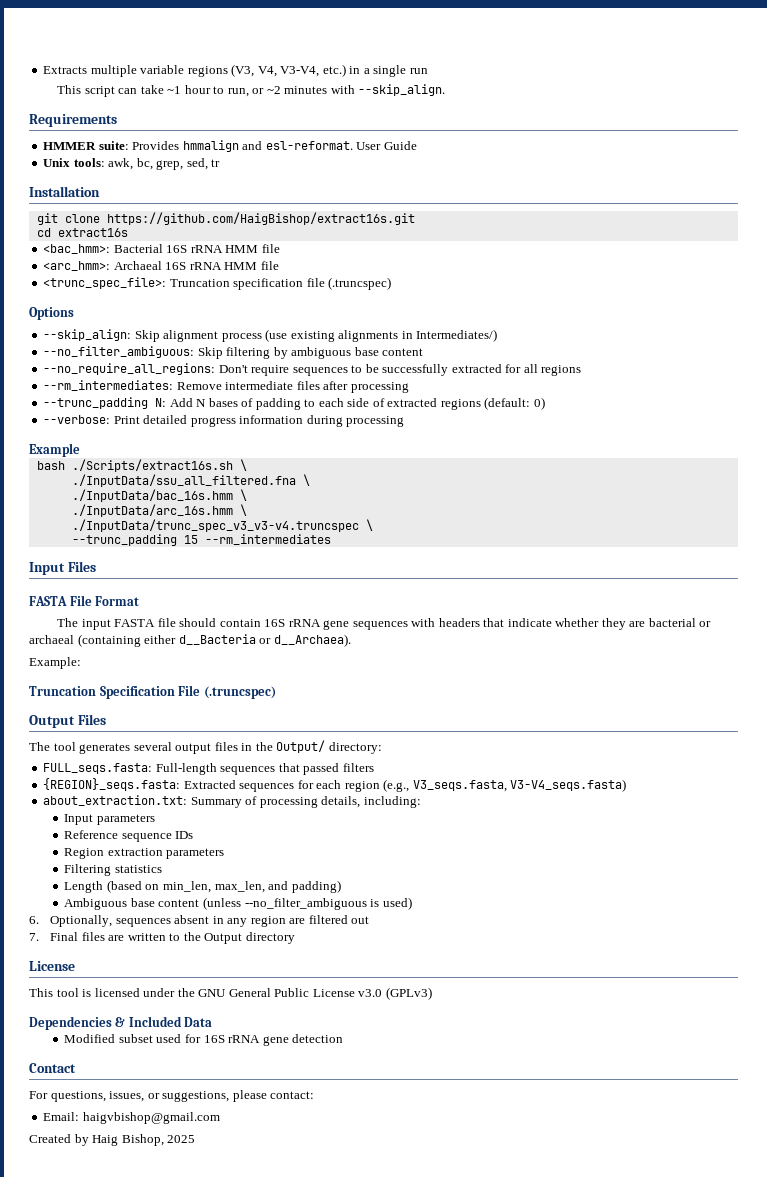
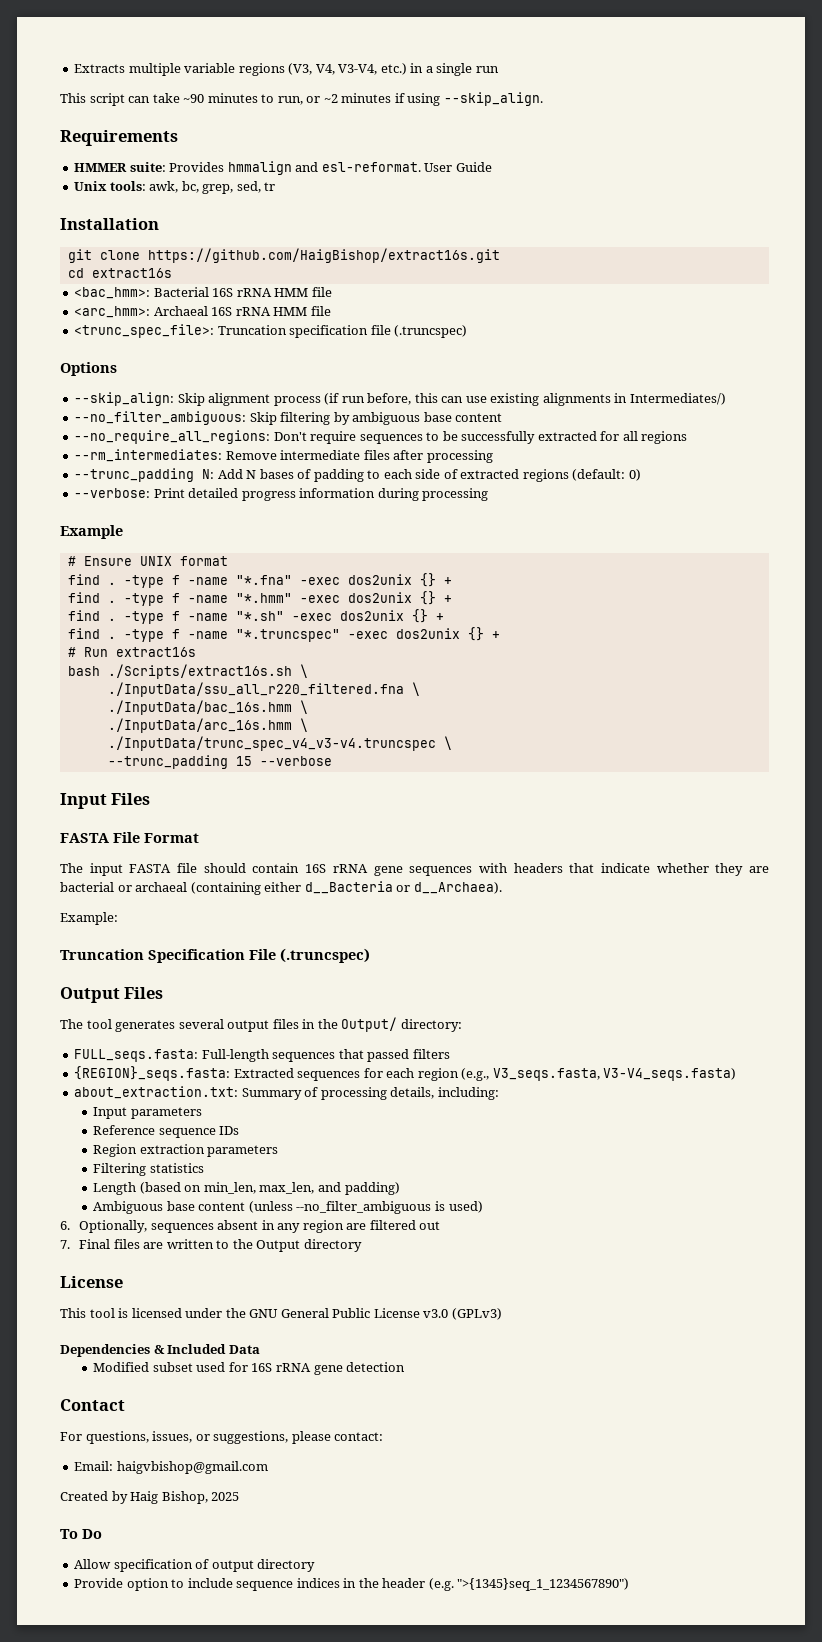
[167,85,211,94] ~1 hour -> [183,93,258,103] ~90 minutes
[330,85,355,94] with -> [394,93,441,106] if using
[265,329,288,342] (use -> [324,393,487,405] (if run before, this can use
(80, 450) none -> [67,556,228,566] [67,573,452,588] [67,591,452,606] [67,609,444,624] [67,627,500,642] [67,647,196,657] // # Ensure UNIX format // find . -type f -name "*.fna" -exec dos2unix {} + // find . -type f -name "*.hmm" -exec dos2unix {} + // find . -type f -name "*.sh" -exec dos2unix {} + // find . -type f -name "*.truncspec" -exec dos2unix {} + // # Run extract16s
[71,474,296,487] ./InputData/ssu_all_filtered.fna -> [107,682,404,697] ./InputData/ssu_all_r220_filtered.fna
[71,519,359,532] ./InputData/trunc_spec_v3_v3-v4.truncspec -> [107,736,436,751] ./InputData/trunc_spec_v4_v3-v4.truncspec
[204,534,331,545] --rm_intermediates -> [259,756,332,766] --verbose
(196, 1139) none -> [60,1529,102,1539] [74,1559,316,1572] [74,1578,630,1591] // To Do // Allow specification of output directory // Provide option to include sequence indices in the header (e.g. ">{1345}seq_1_1234567890")

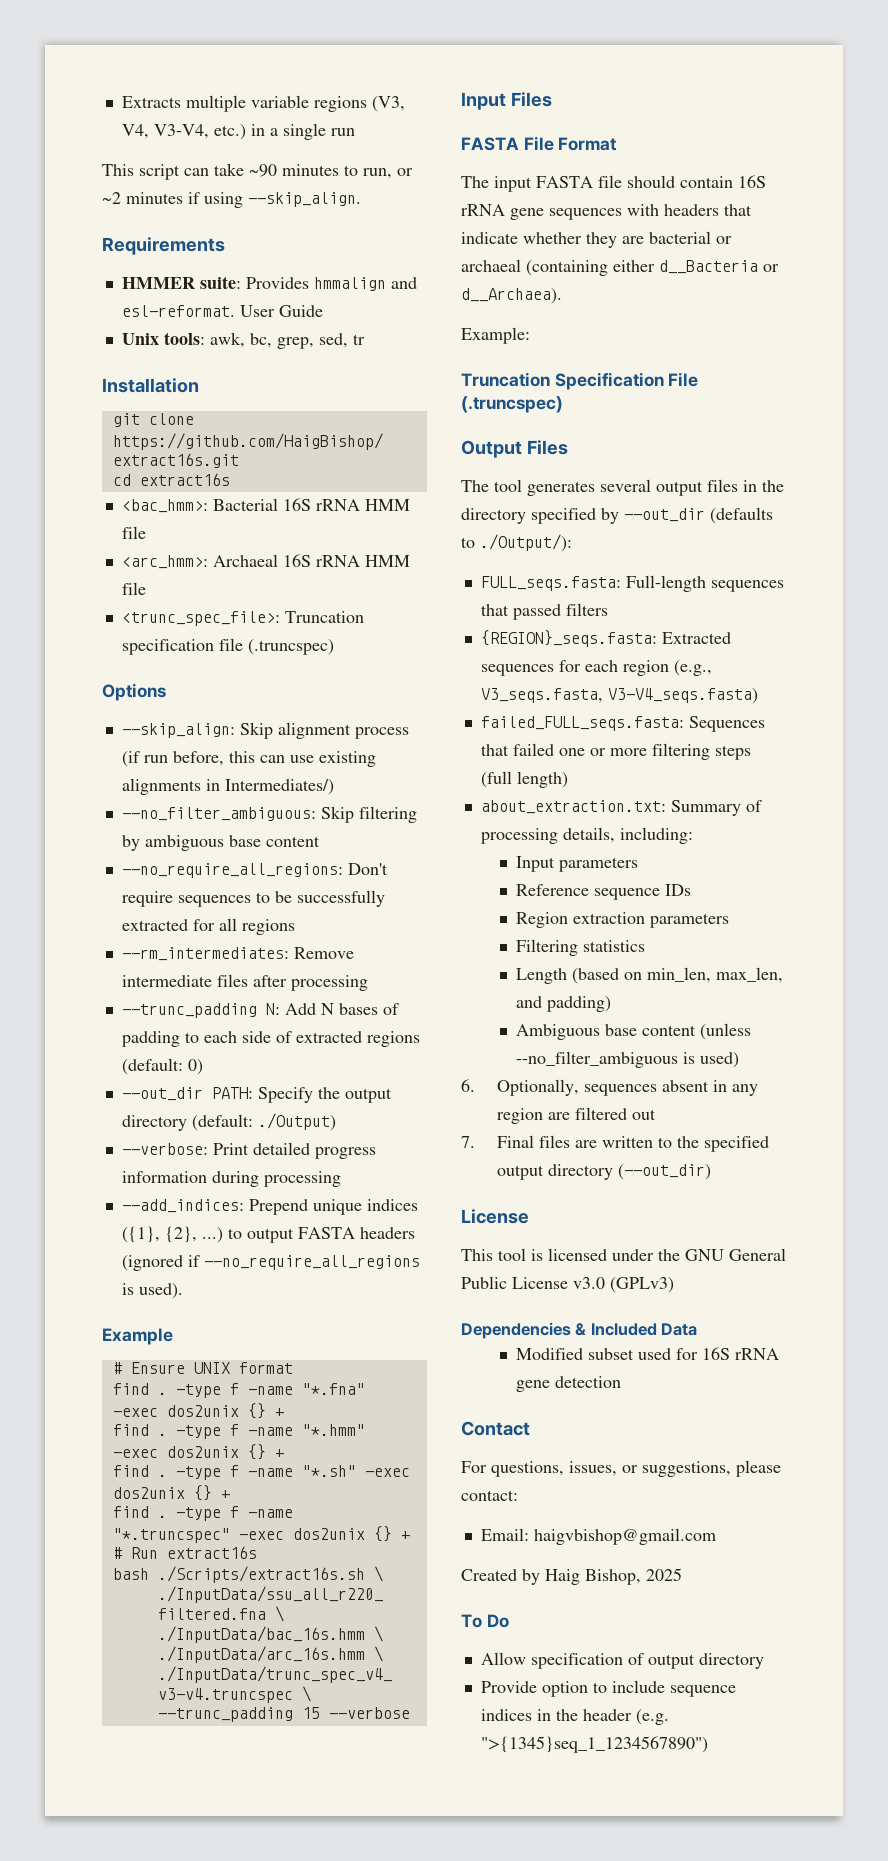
(641, 475) none -> [121,1087,392,1103] [121,1113,336,1131] // --out_dir PATH: Specify the output directory (default: ./Output)
(489, 494) none -> [121,1199,418,1215] [121,1226,415,1243] [121,1255,420,1271] [121,1283,183,1299] // --add_indices: Prepend unique indices ({1}, {2}, ...) to output FASTA headers (ignored if --no_require_all_regions is used).
[341,1017,462,1032] Output/ directory: -> [461,507,773,524] [461,534,572,552] directory specified by --out_dir (defaults to ./Output/):
(737, 1074) none -> [480,716,765,732] [480,743,751,760] [480,771,568,788] // failed_FULL_seqs.fasta: Sequences that failed one or more filtering steps (full length)
[256,1239,362,1252] Output directory -> [703,1136,769,1152] [496,1164,711,1180] specified output directory (--out_dir)

